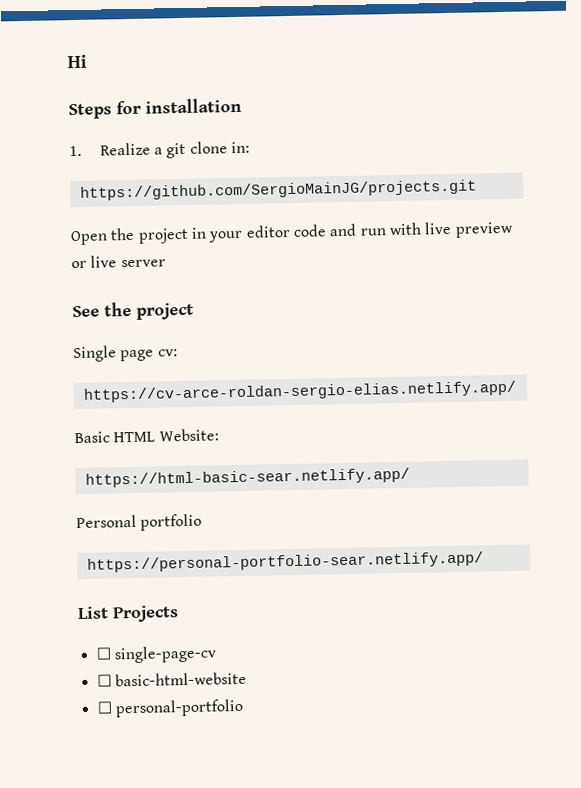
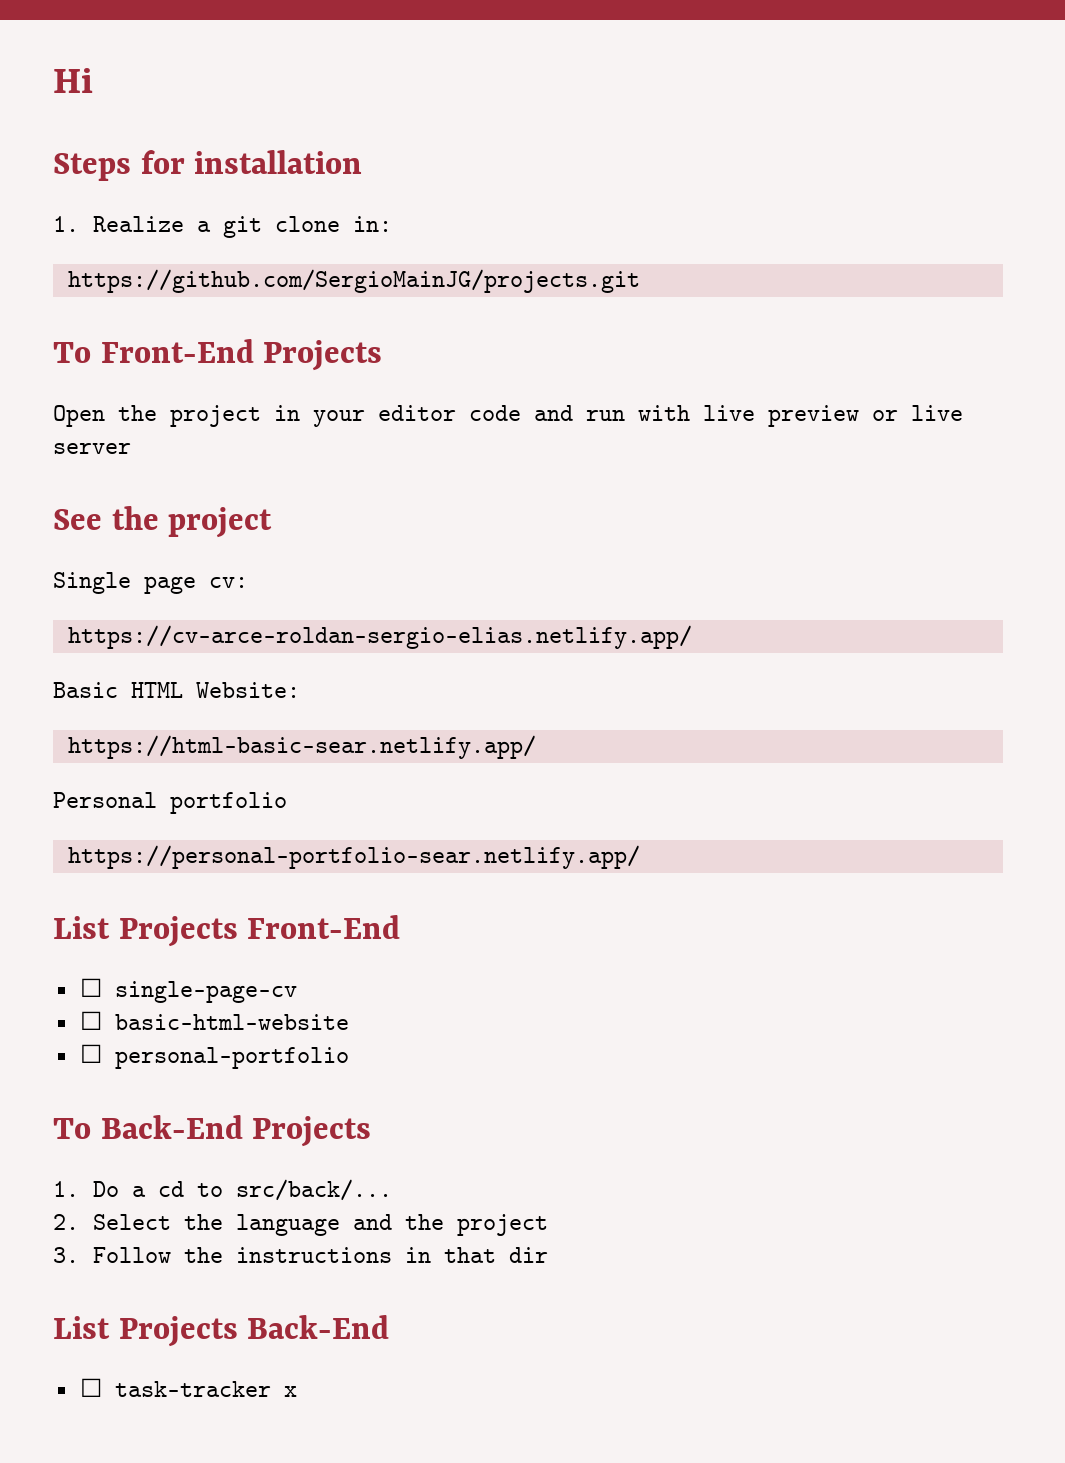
(477, 190) none -> [53,339,383,371] // To Front-End Projects
(179, 614) none -> [247,915,401,939] Front-End
(244, 708) none -> [53,1115,372,1147] [53,1179,392,1201] [53,1214,548,1236] [53,1247,548,1263] [53,1315,390,1347] [79,1378,297,1397] // To Back-End Projects // 1. Do a cd to src/back/... // 2. Select the language and the project // 3. Follow the instructions in that dir // List Projects Back-End // ☐ task-tracker x

